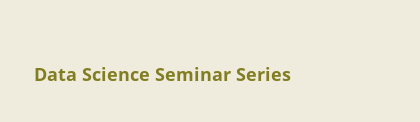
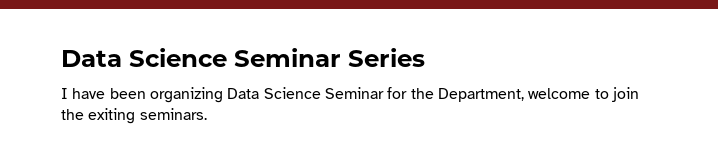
(291, 74) none -> [61,87,639,103] [61,108,207,124] // I have been organizing Data Science Seminar for the Department, welcome to join the exiting seminars.

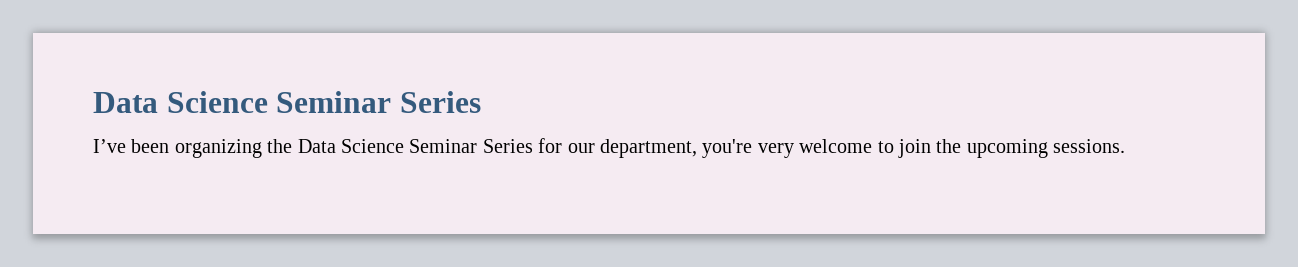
[61,88,106,99] I have -> [93,139,126,153] I’ve
[227,87,524,102] Data Science Seminar for the Department, -> [267,138,794,158] the Data Science Seminar Series for our department, you're very
[88,108,207,124] exiting seminars. -> [966,139,1126,158] upcoming sessions.

